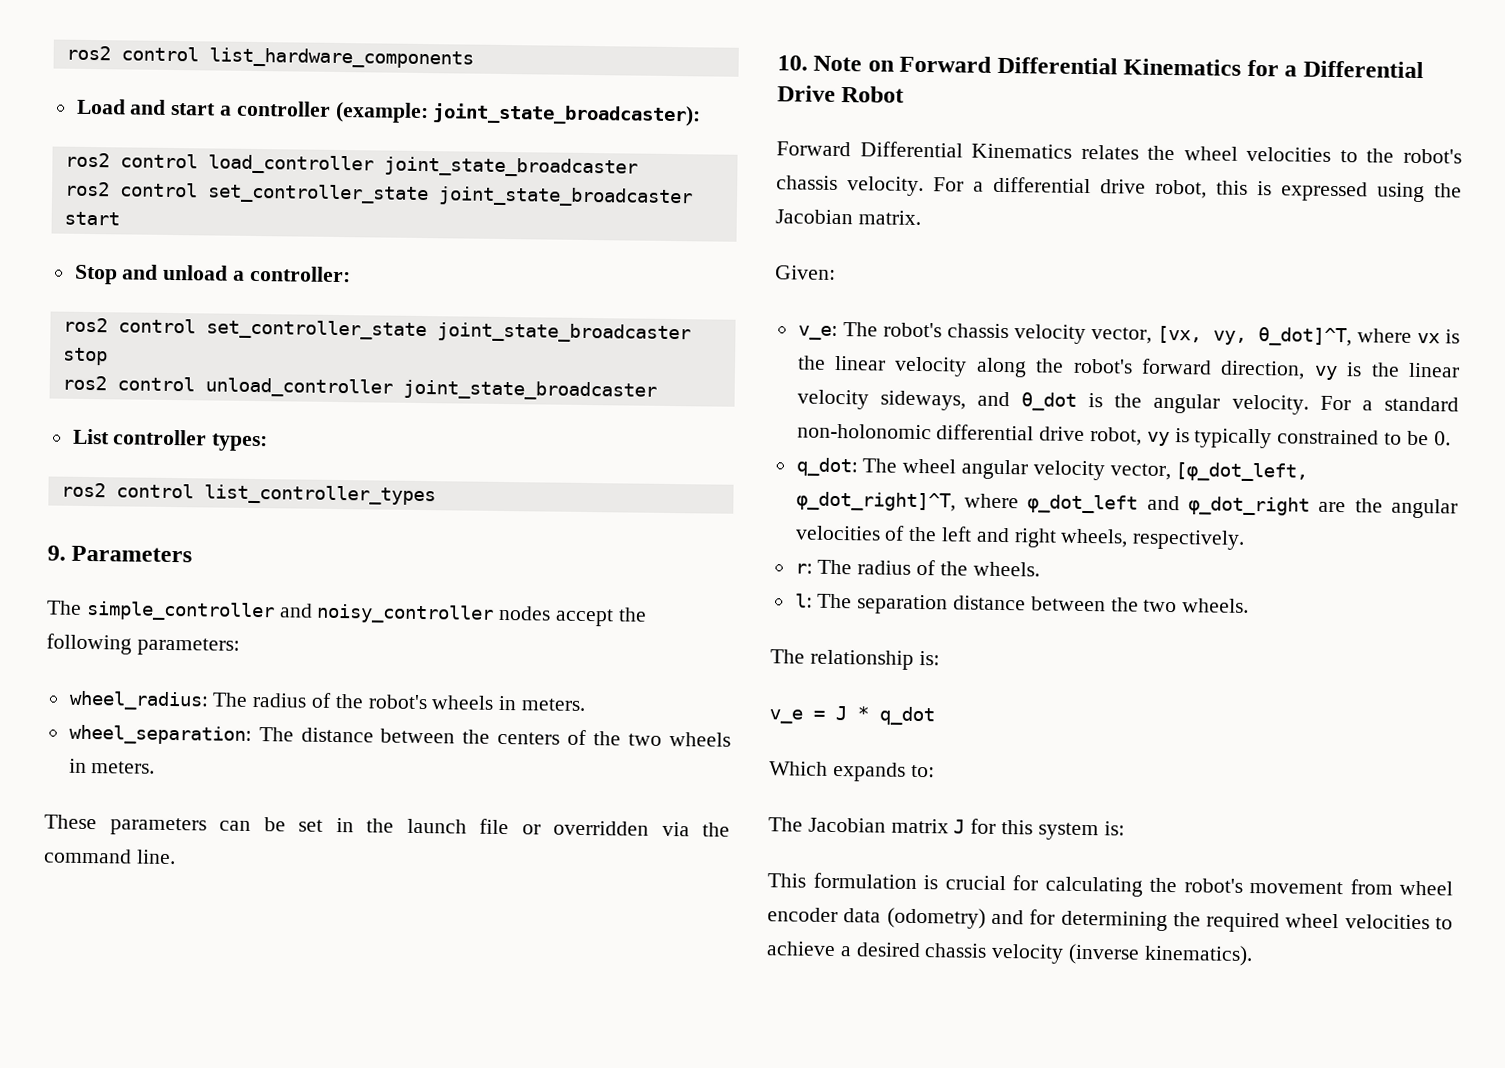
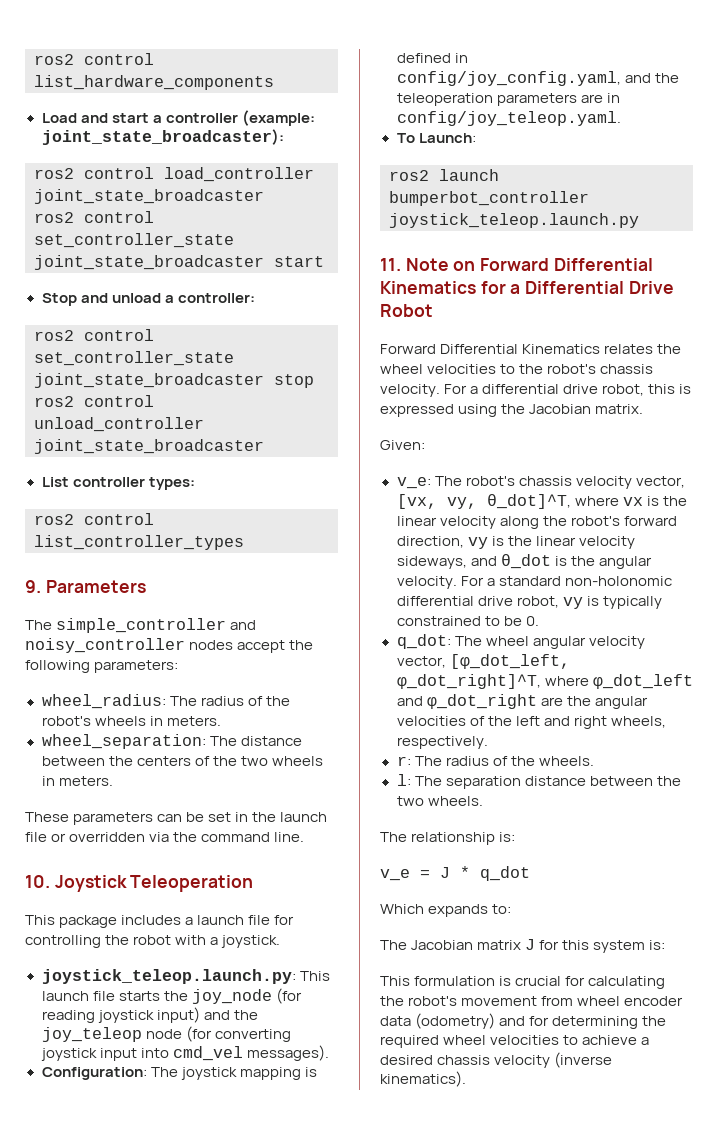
(808, 63) none -> [54,875,254,892] [25,915,295,928] [25,935,281,948] [41,969,330,984] [41,988,302,1004] [41,1007,258,1023] [41,1026,291,1042] [40,1045,329,1061] [41,1067,317,1080] [396,53,468,63] [396,71,679,86] [396,93,620,106] [396,111,621,126] [396,133,476,143] [389,169,499,181] [389,191,589,206] [389,213,639,228] [380,258,401,271] Joystick Teleoperation // This package includes a launch file for controlling the robot with a joystick. // joystick_teleop.launch.py: This launch file starts the joy_node (for reading joystick input) and the joy_teleop node (for converting joystick input into cmd_vel messages). // Configuration: The joystick mapping is defined in config/joy_config.yaml, and the teleoperation parameters are in config/joy_teleop.yaml. // To Launch: // ros2 launch bumperbot_controller joystick_teleop.launch.py // 11.

